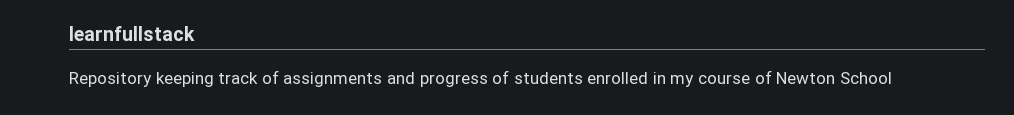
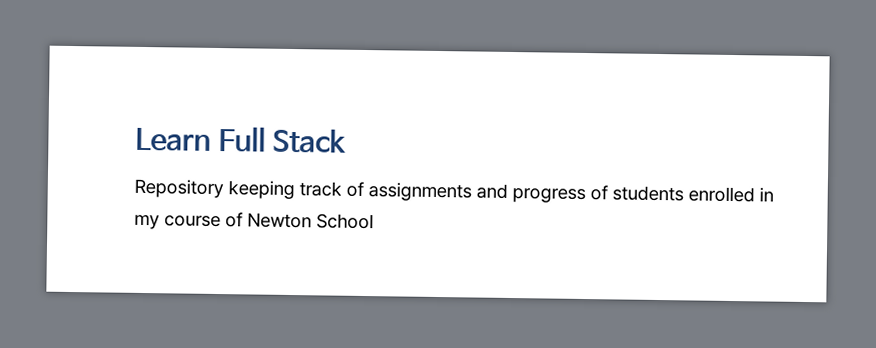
[69,26,195,41] learnfullstack -> [135,125,347,153] Learn Full Stack

